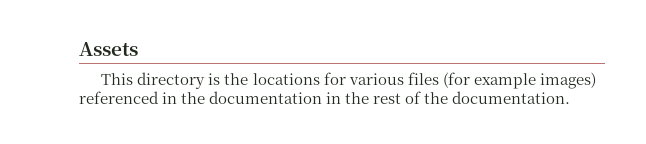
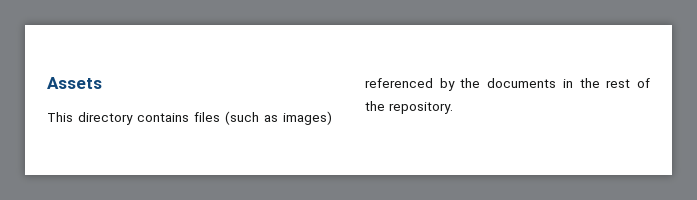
[208,72,596,89] [79,91,323,104] is the locations for various files (for example images) referenced in the documentation -> [137,111,332,125] [365,78,557,91] contains files (such as images) referenced by the documents
[452,91,571,104] documentation. -> [388,102,453,114] repository.

